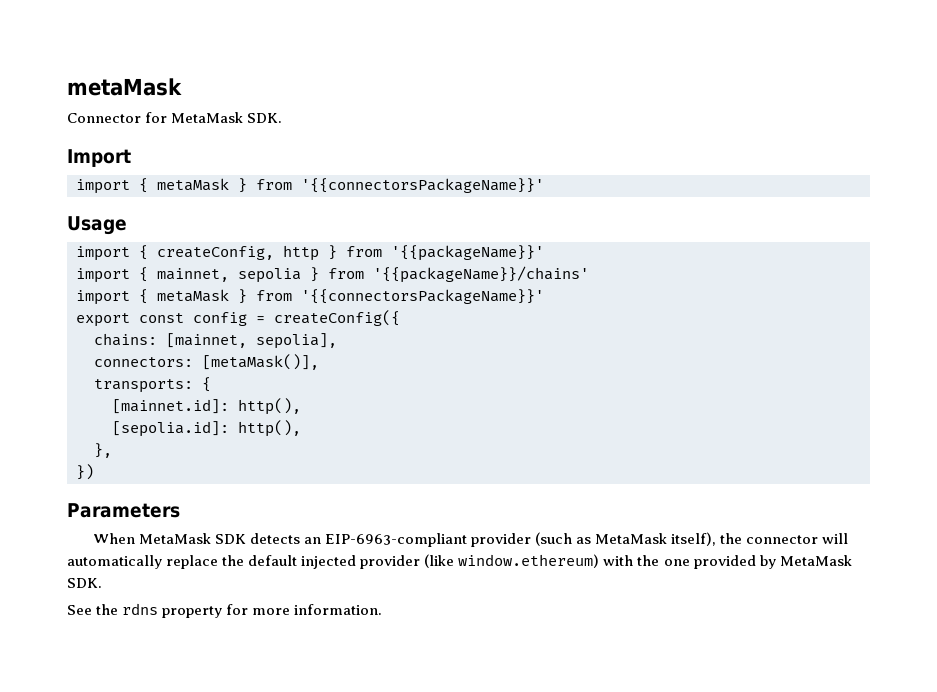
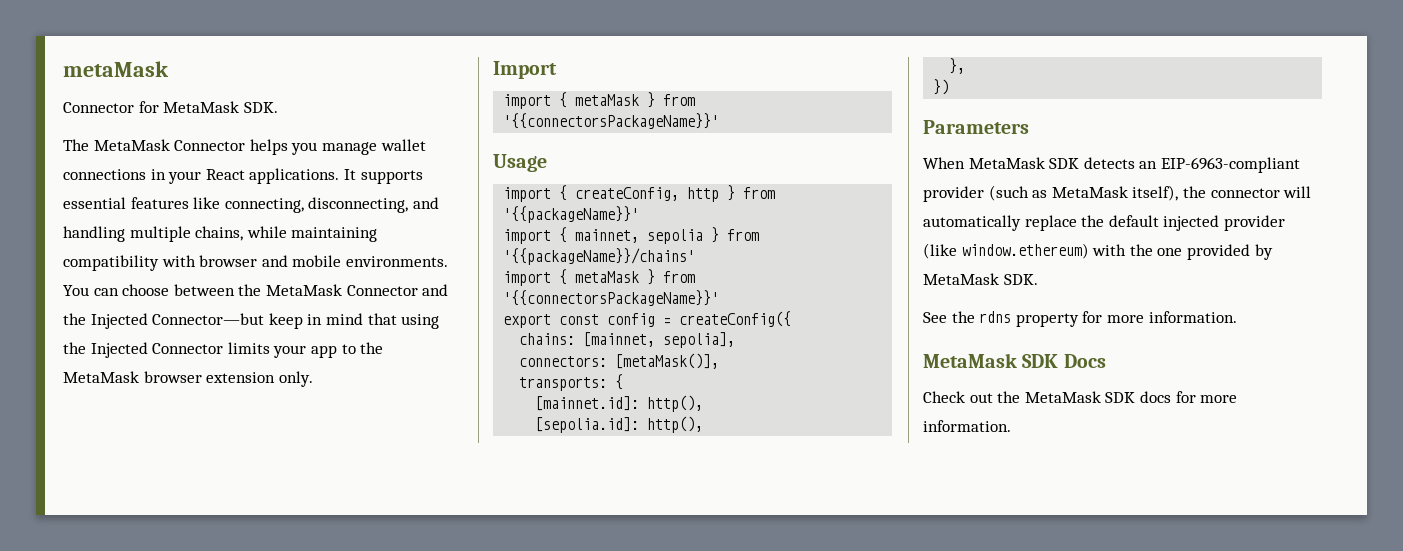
(283, 118) none -> [63,139,426,155] [63,168,423,184] [63,197,439,213] [63,226,378,242] [63,255,448,271] [63,284,449,296] [63,313,440,329] [63,342,384,358] [63,371,313,387] // The MetaMask Connector helps you manage wallet connections in your React applications. It supports essential features like connecting, disconnecting, and handling multiple chains, while maintaining compatibility with browser and mobile environments. You can choose between the MetaMask Connector and the Injected Connector—but keep in mind that using the Injected Connector limits your app to the MetaMask browser extension only.
(383, 609) none -> [923,353,1106,368] [923,391,1238,403] [923,420,1011,432] // MetaMask SDK Docs // Check out the MetaMask SDK docs for more information.

